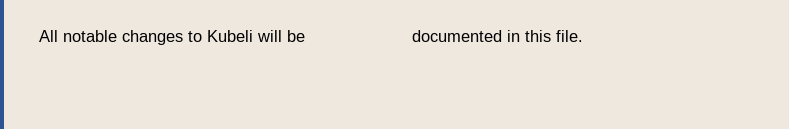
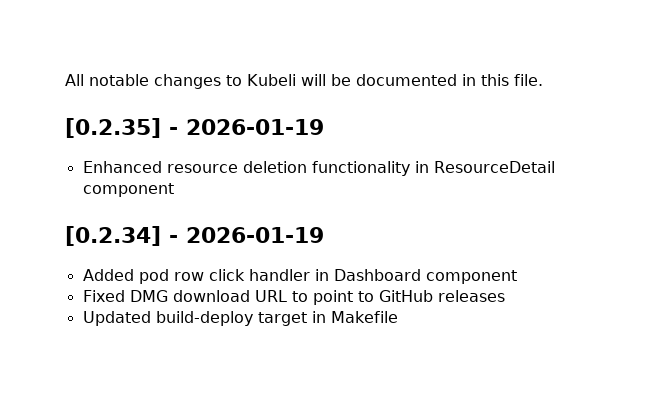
(583, 36) none -> [65,118,324,138] [82,161,555,176] [82,183,174,197] [65,226,324,246] [82,269,517,284] [82,290,505,305] [82,311,398,326] // [0.2.35] - 2026-01-19 // Enhanced resource deletion functionality in ResourceDetail component // [0.2.34] - 2026-01-19 // Added pod row click handler in Dashboard component // Fixed DMG download URL to point to GitHub releases // Updated build-deploy target in Makefile

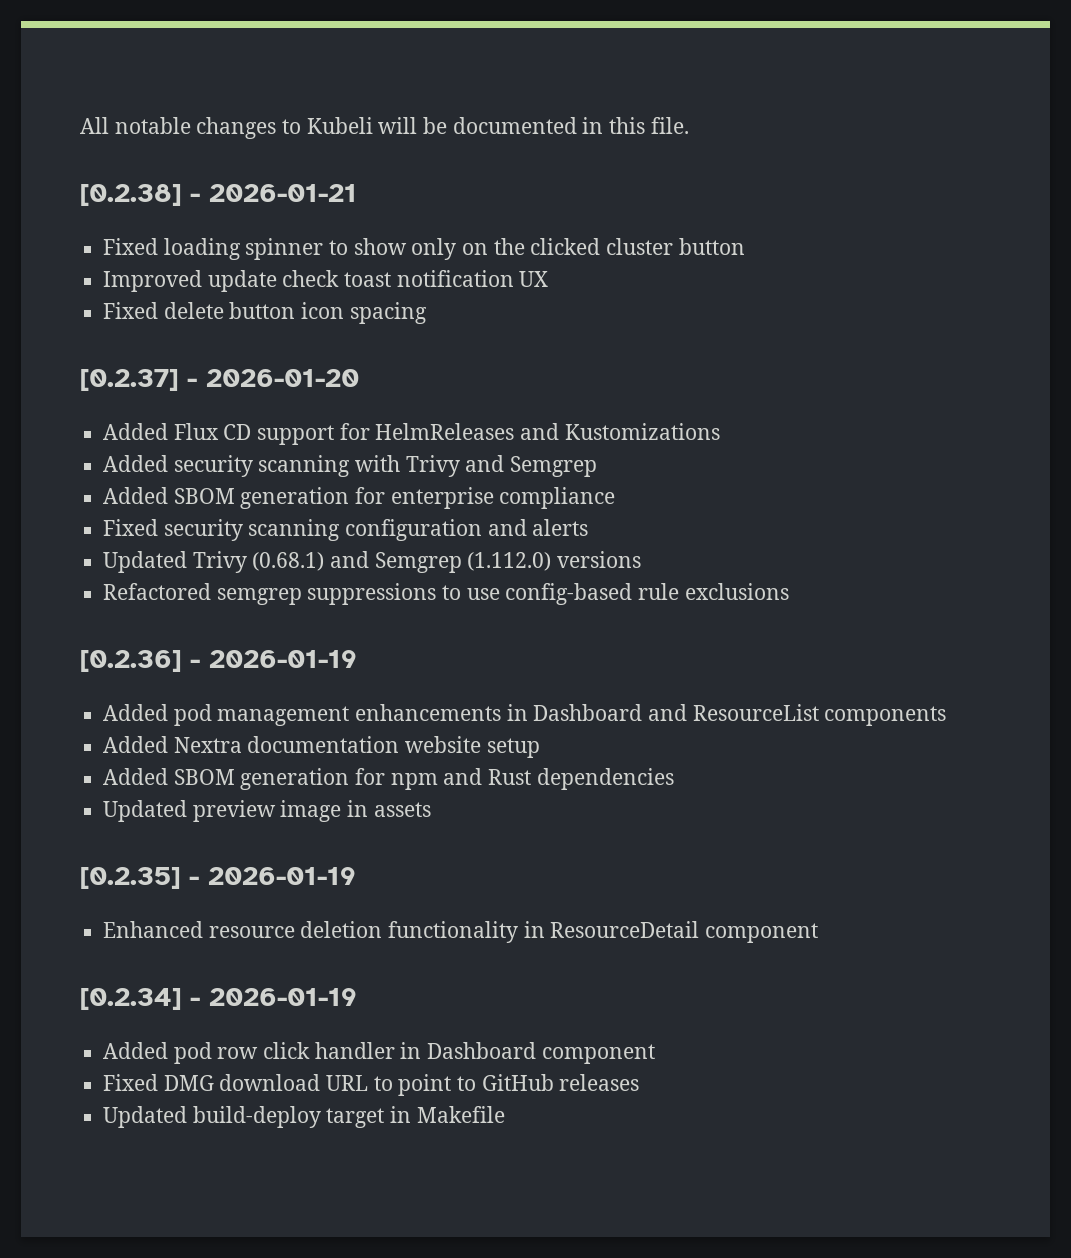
(543, 80) none -> [80,184,357,206] [103,238,745,260] [103,270,549,292] [103,302,427,324] [80,369,359,391] [103,423,720,445] [103,455,598,477] [103,487,616,509] [103,519,589,541] [103,551,642,573] [103,583,789,605] [80,650,357,672] [103,704,947,726] [103,736,540,758] [103,768,674,790] [103,800,431,822] // [0.2.38] - 2026-01-21 // Fixed loading spinner to show only on the clicked cluster button // Improved update check toast notification UX // Fixed delete button icon spacing // [0.2.37] - 2026-01-20 // Added Flux CD support for HelmReleases and Kustomizations // Added security scanning with Trivy and Semgrep // Added SBOM generation for enterprise compliance // Fixed security scanning configuration and alerts // Updated Trivy (0.68.1) and Semgrep (1.112.0) versions // Refactored semgrep suppressions to use config-based rule exclusions // [0.2.36] - 2026-01-19 // Added pod management enhancements in Dashboard and ResourceList components // Added Nextra documentation website setup // Added SBOM generation for npm and Rust dependencies // Updated preview image in assets

